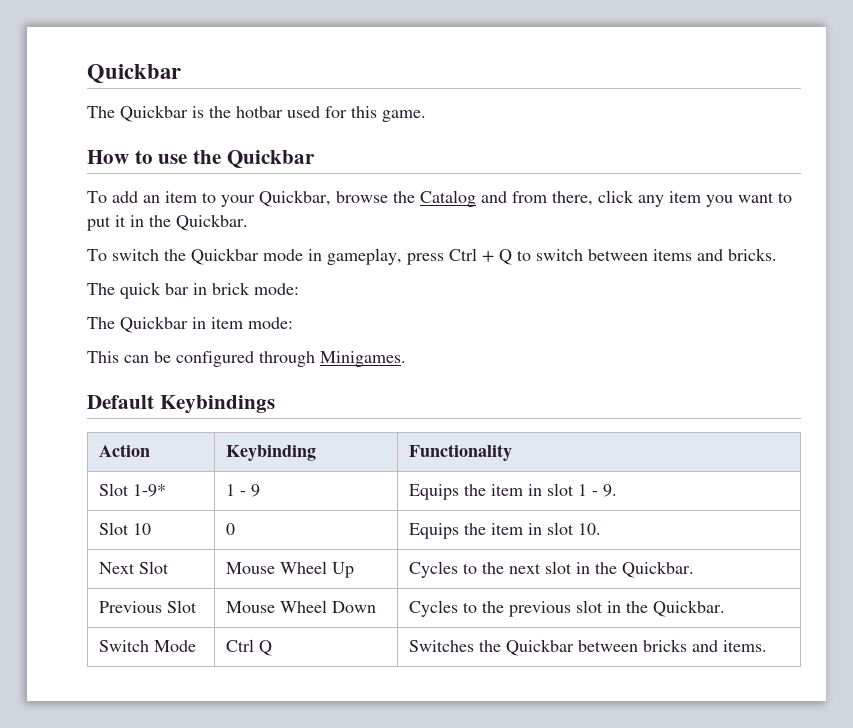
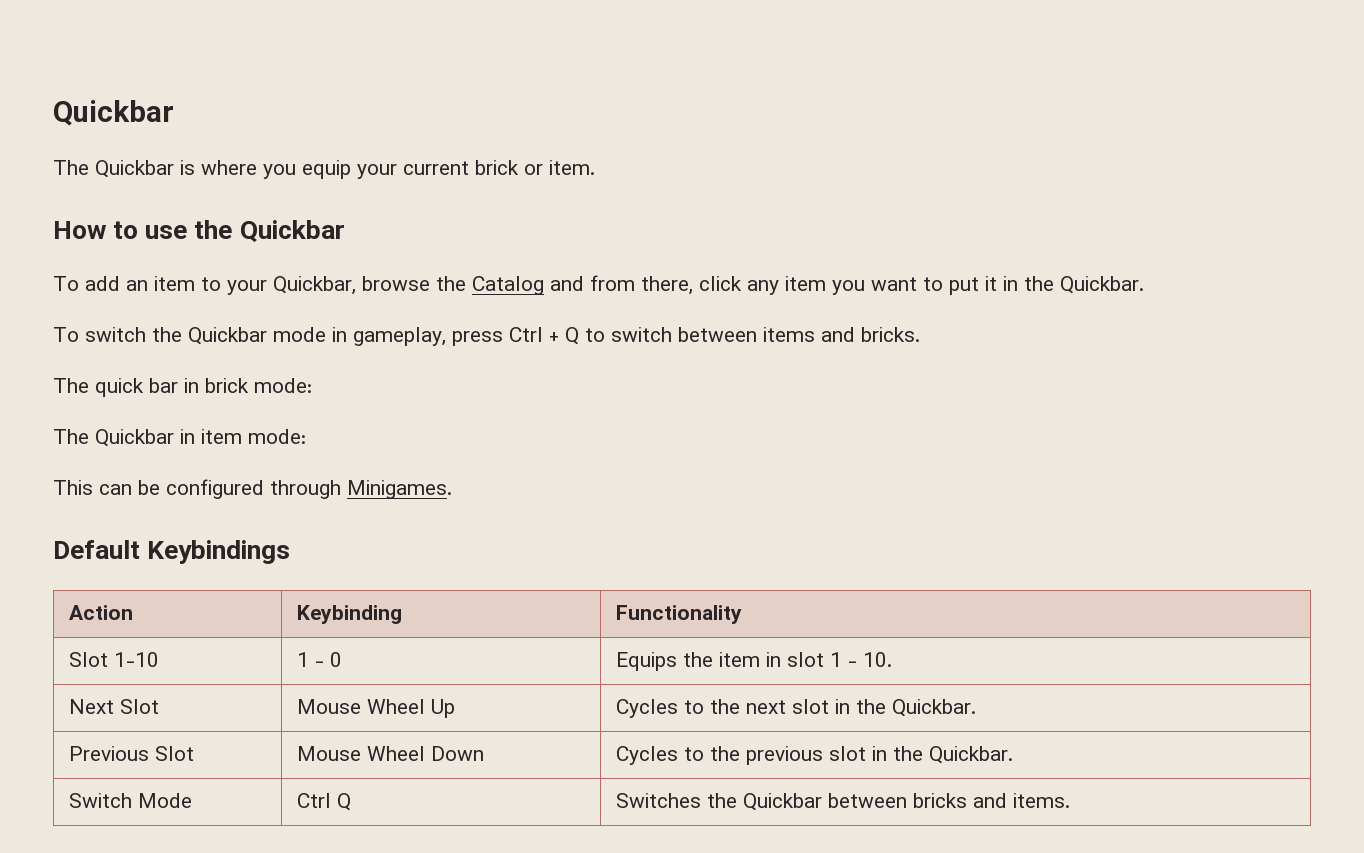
[209,106,426,122] the hotbar used for this game. -> [201,160,595,179] where you equip your current brick or item.
[133,484,167,497] [226,484,261,497] 1-9* | 1 - 9 -> [114,652,160,667] [297,652,343,667] 1-10 | 1 - 0
[603,484,618,497] [99,522,152,535] [226,523,236,535] [409,522,575,539] 9. // Slot 10 | 0 | Equips the item in slot -> (858, 664) none

